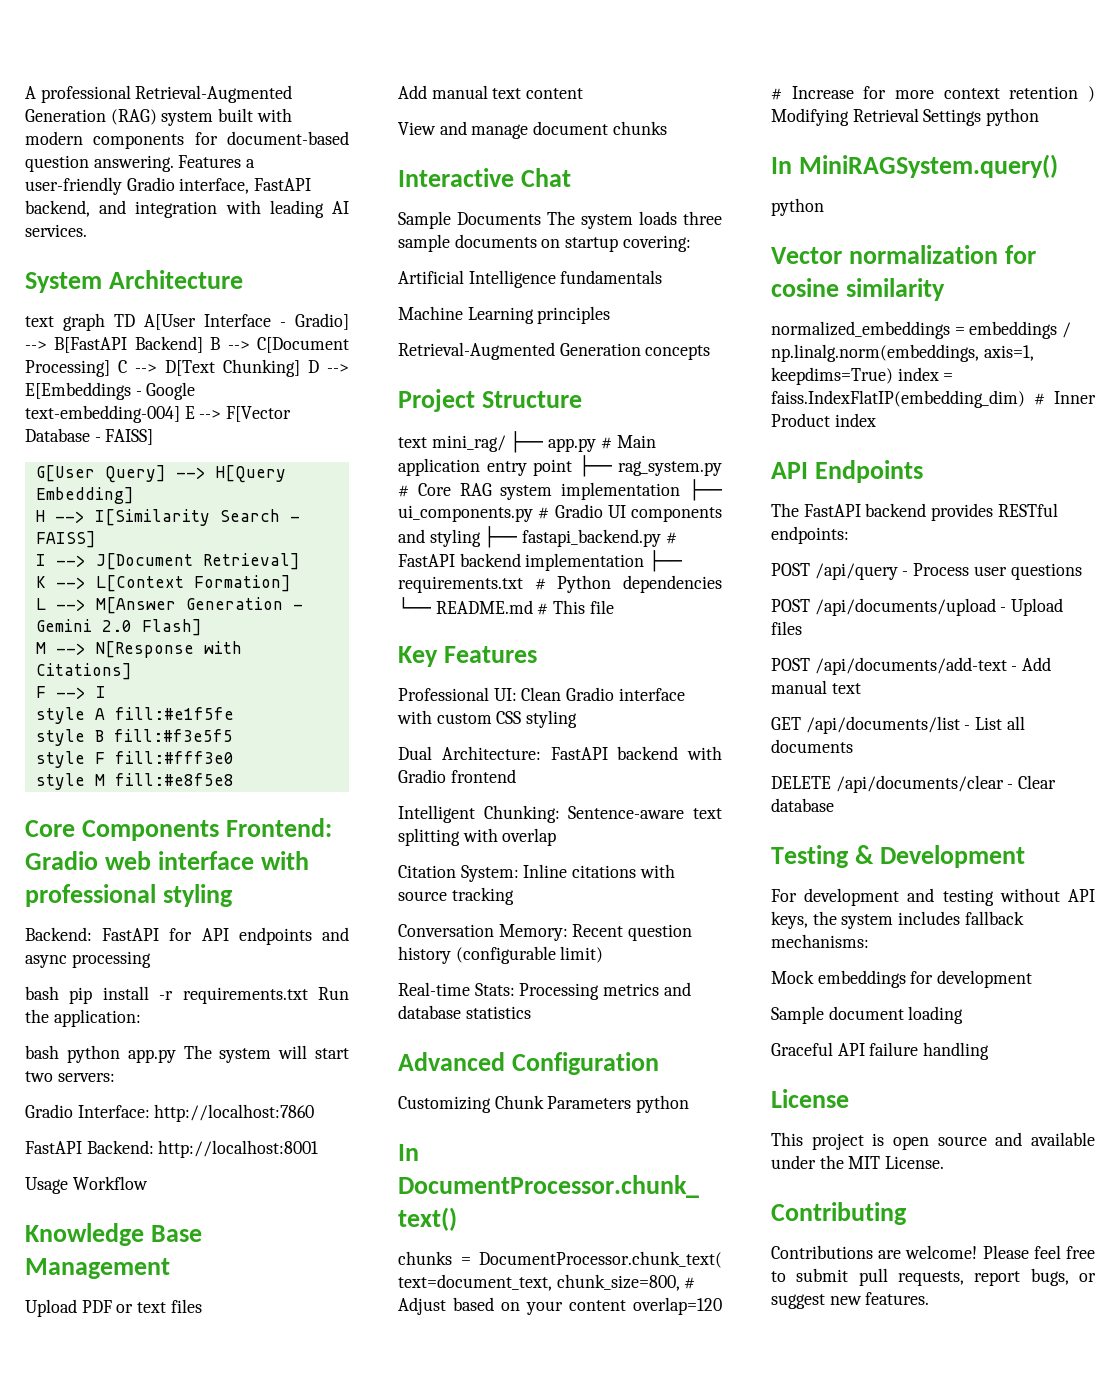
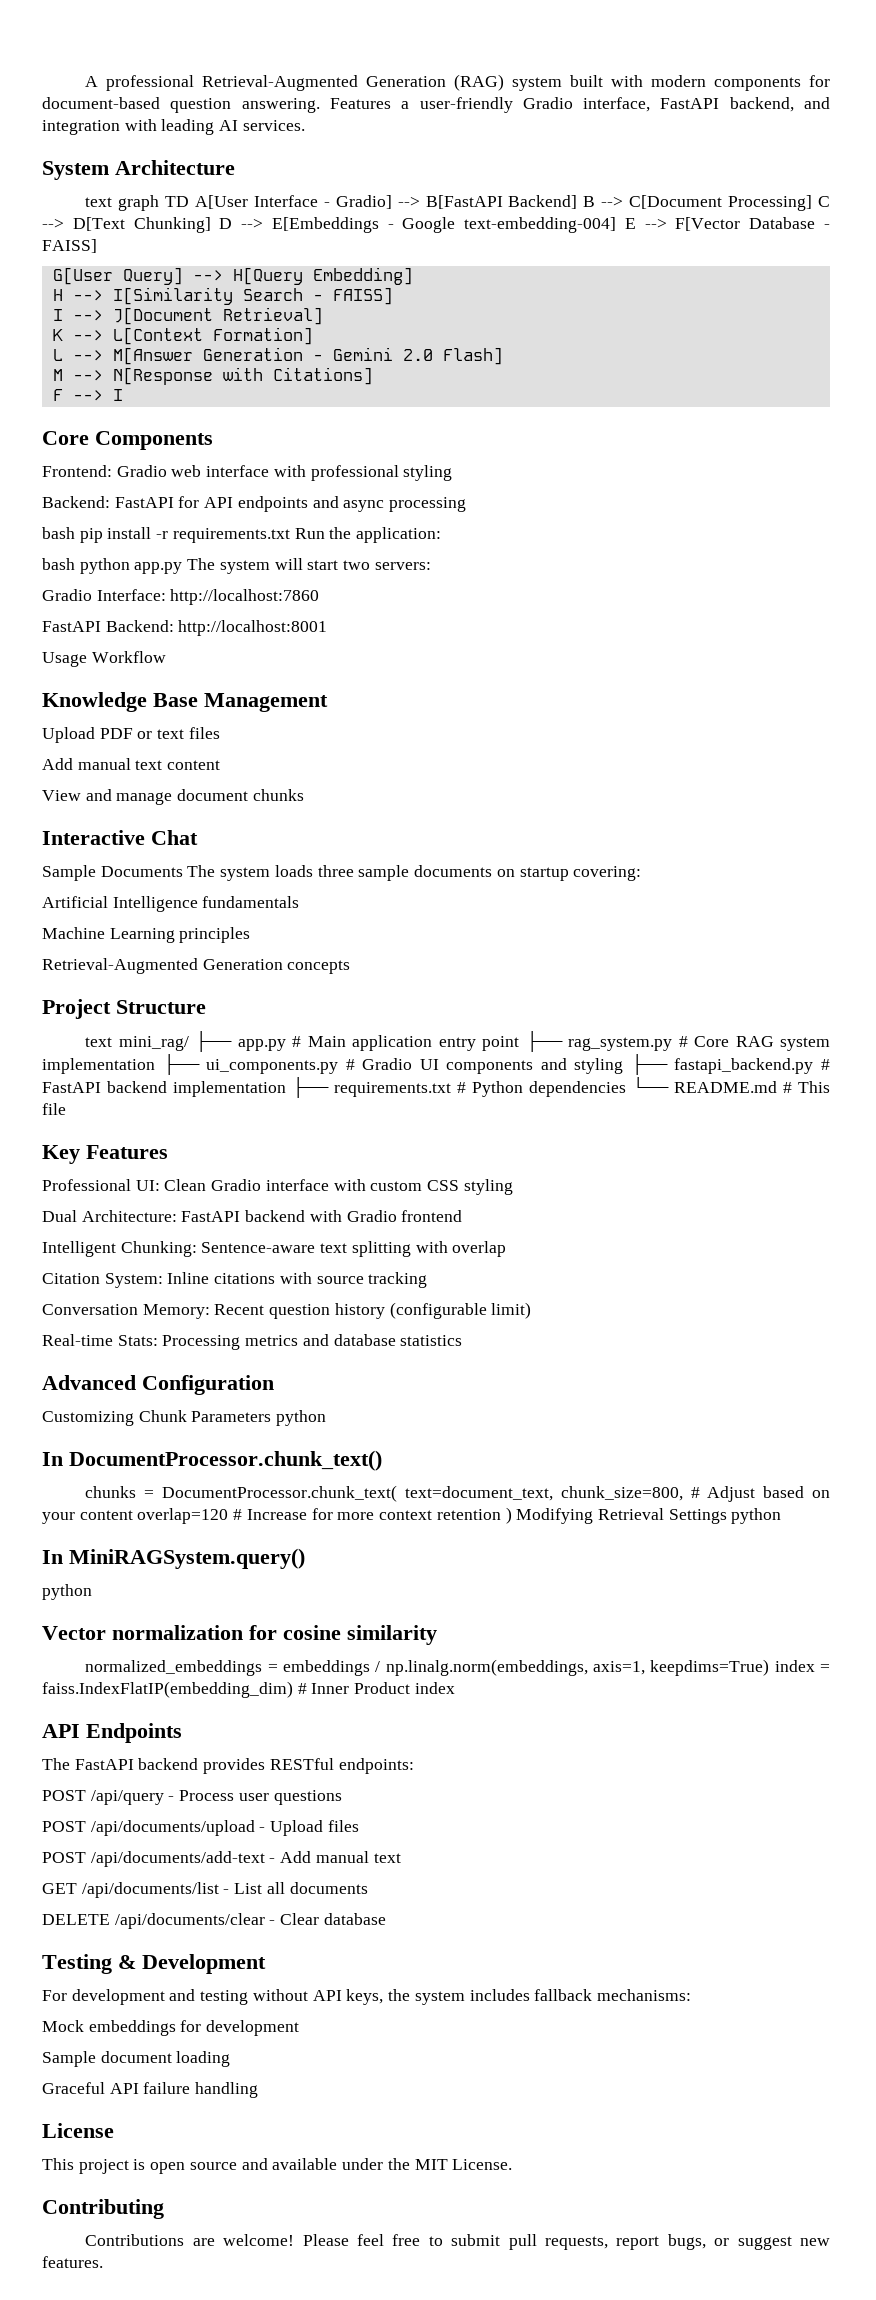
[35,707,234,724] [35,729,233,746] [35,751,234,768] [35,773,234,790] // style A fill:#e1f5fe // style B fill:#f3e5f5 // style F fill:#fff3e0 // style M fill:#e8f5e8 -> (123, 395) none
(219, 830) none -> (213, 440) //

